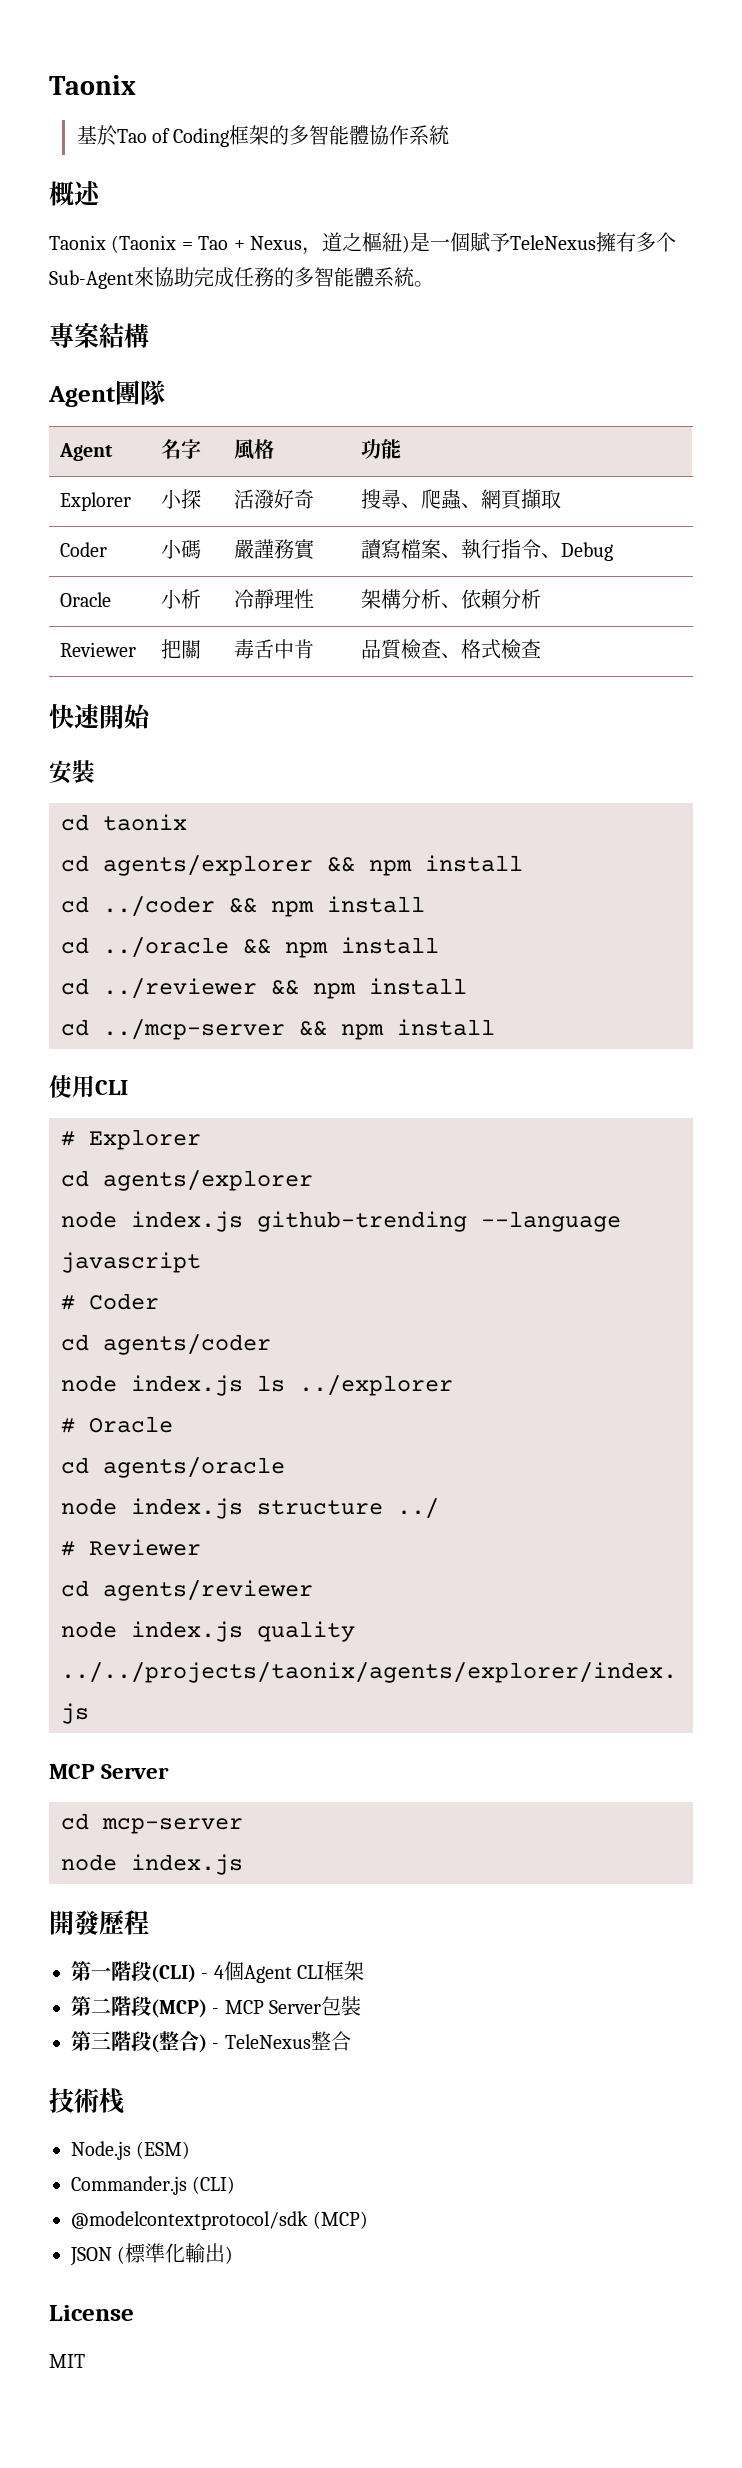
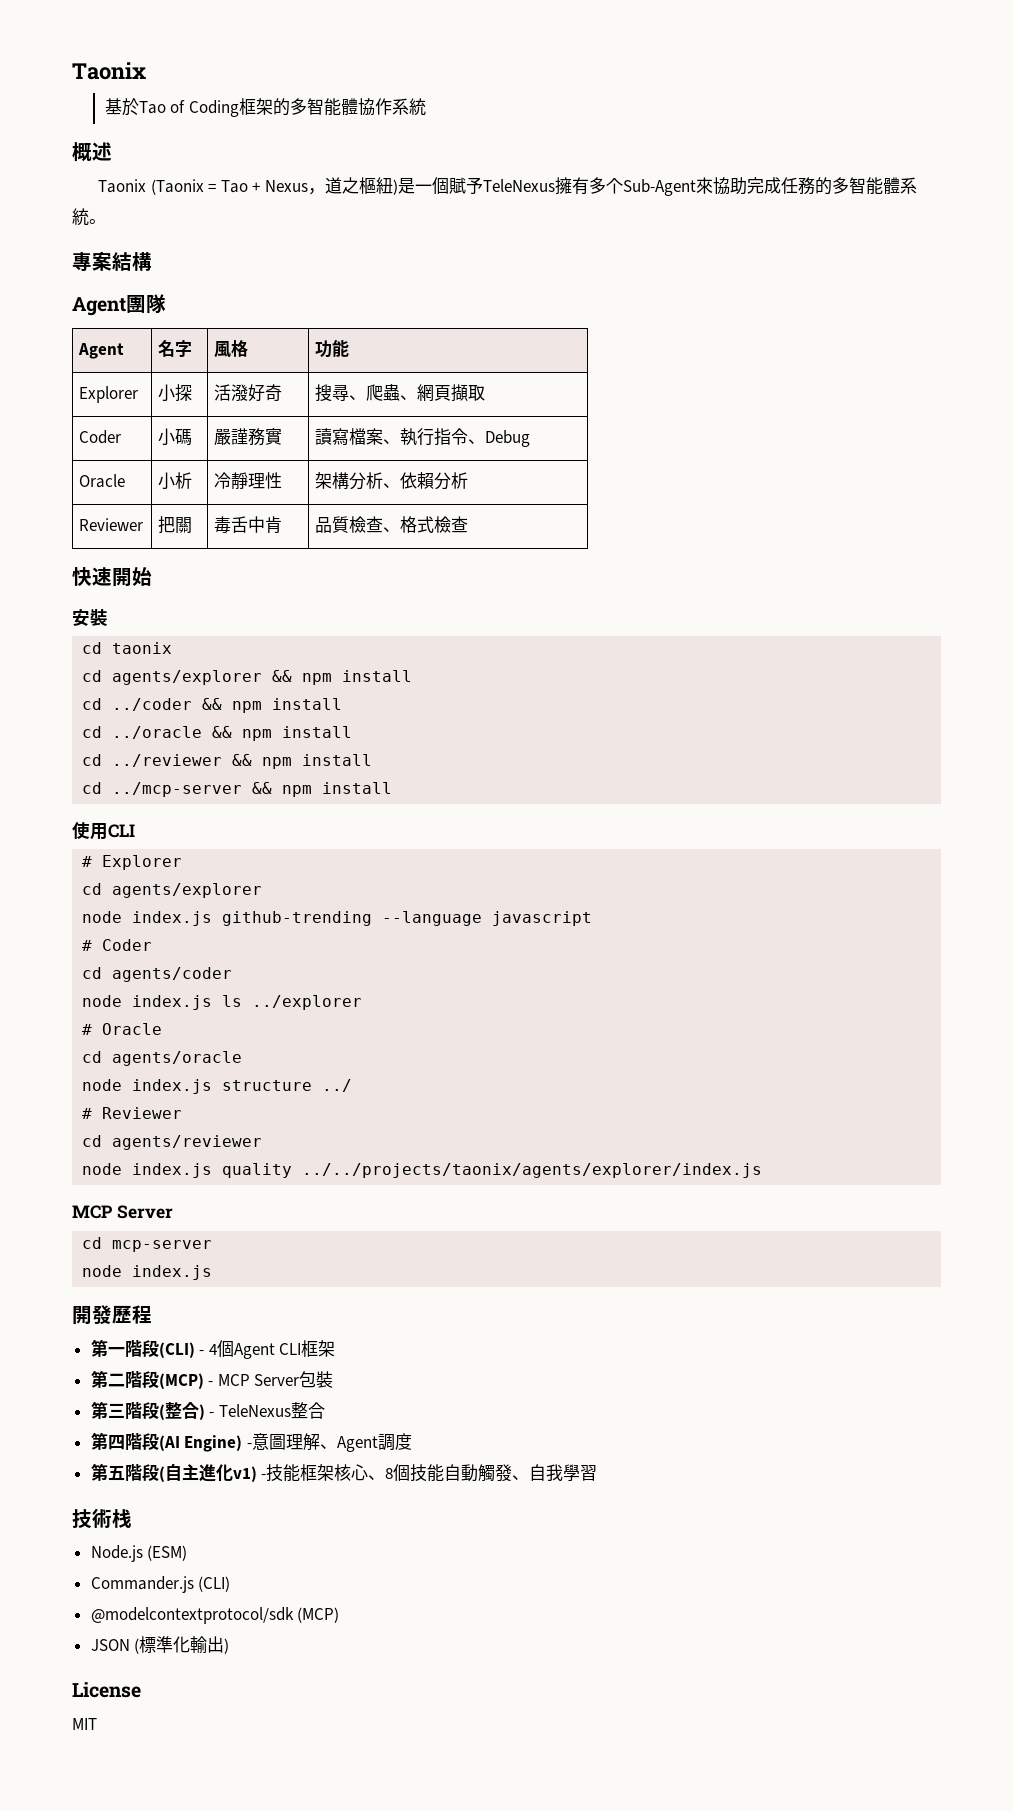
(351, 2041) none -> [90,1432,412,1452] [90,1463,598,1482] // 第四階段(AI Engine) -意圖理解、Agent調度 // 第五階段(自主進化v1) -技能框架核心、8個技能自動觸發、自我學習

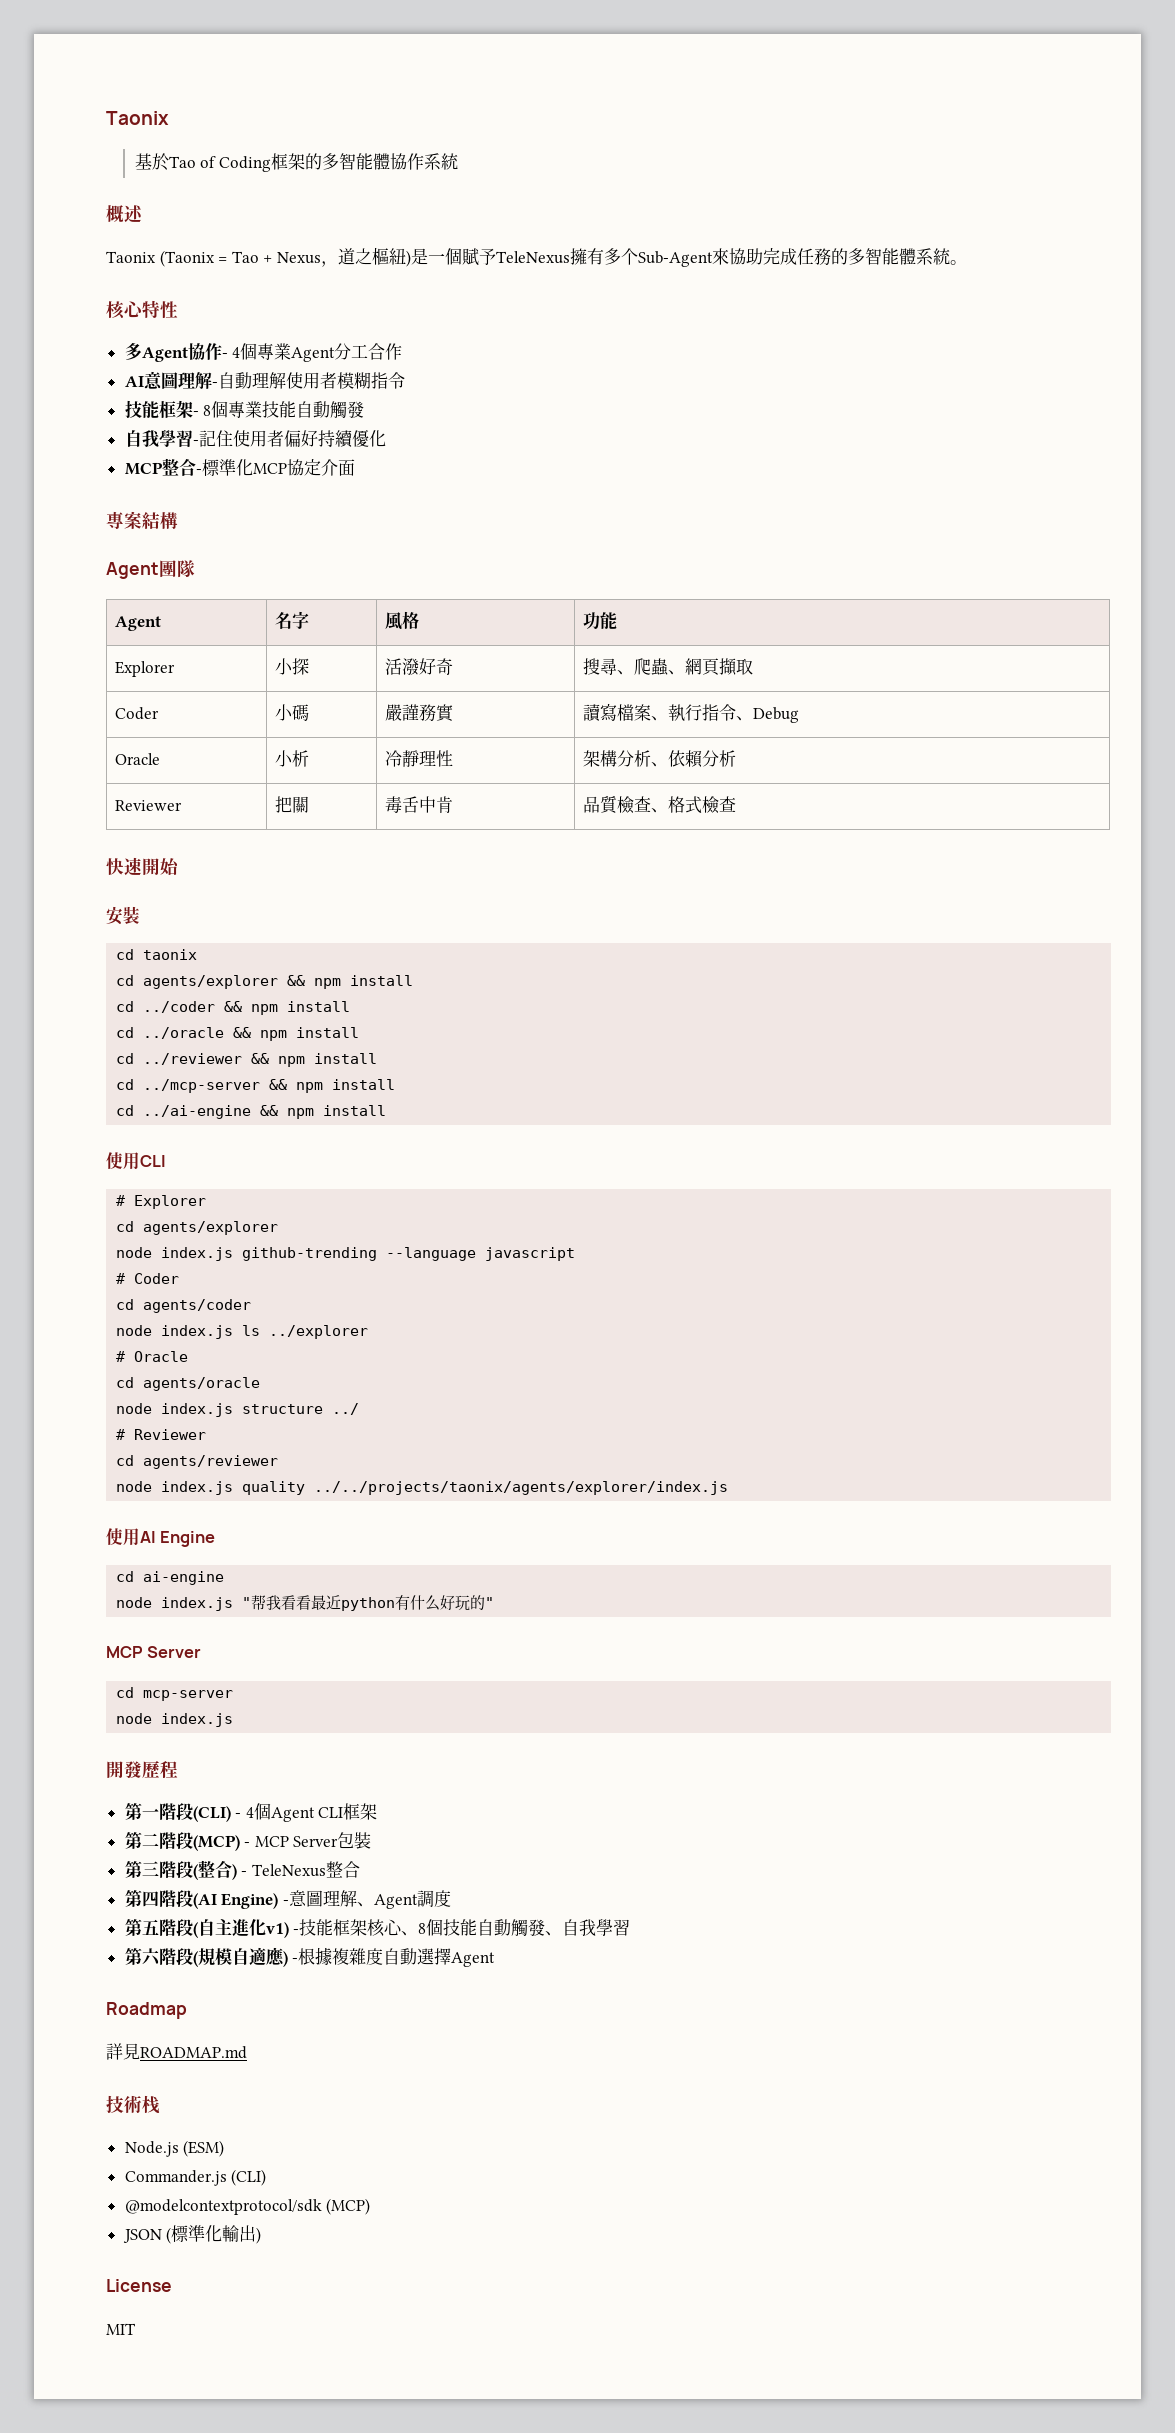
(106, 221) none -> [106,300,178,319] [124,342,403,362] [124,371,405,390] [124,400,365,418] [124,430,386,448] [124,458,355,476] // 核心特性 // 多Agent協作- 4個專業Agent分工合作 // AI意圖理解-自動理解使用者模糊指令 // 技能框架- 8個專業技能自動觸發 // 自我學習-記住使用者偏好持續優化 // MCP整合-標準化MCP協定介面
(393, 788) none -> [116,1105,387,1119] // cd ../ai-engine && npm install
(763, 1170) none -> [106,1528,216,1547] [116,1571,225,1585] [116,1595,495,1611] // 使用AI Engine // cd ai-engine // node index.js "帮我看看最近python有什么好玩的"
(598, 1473) none -> [124,1947,496,1967] [106,2002,187,2019] [106,2043,247,2060] // 第六階段(規模自適應) -根據複雜度自動選擇Agent // Roadmap // 詳見ROADMAP.md

